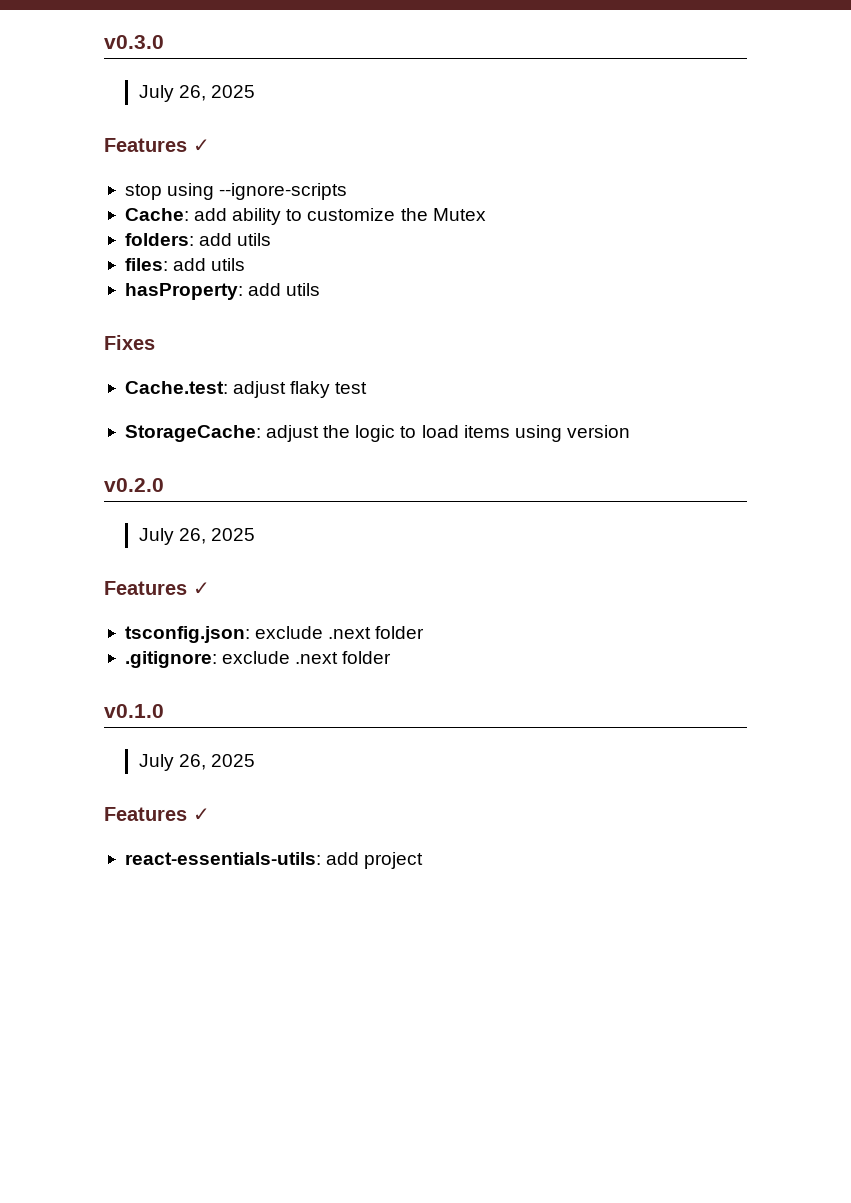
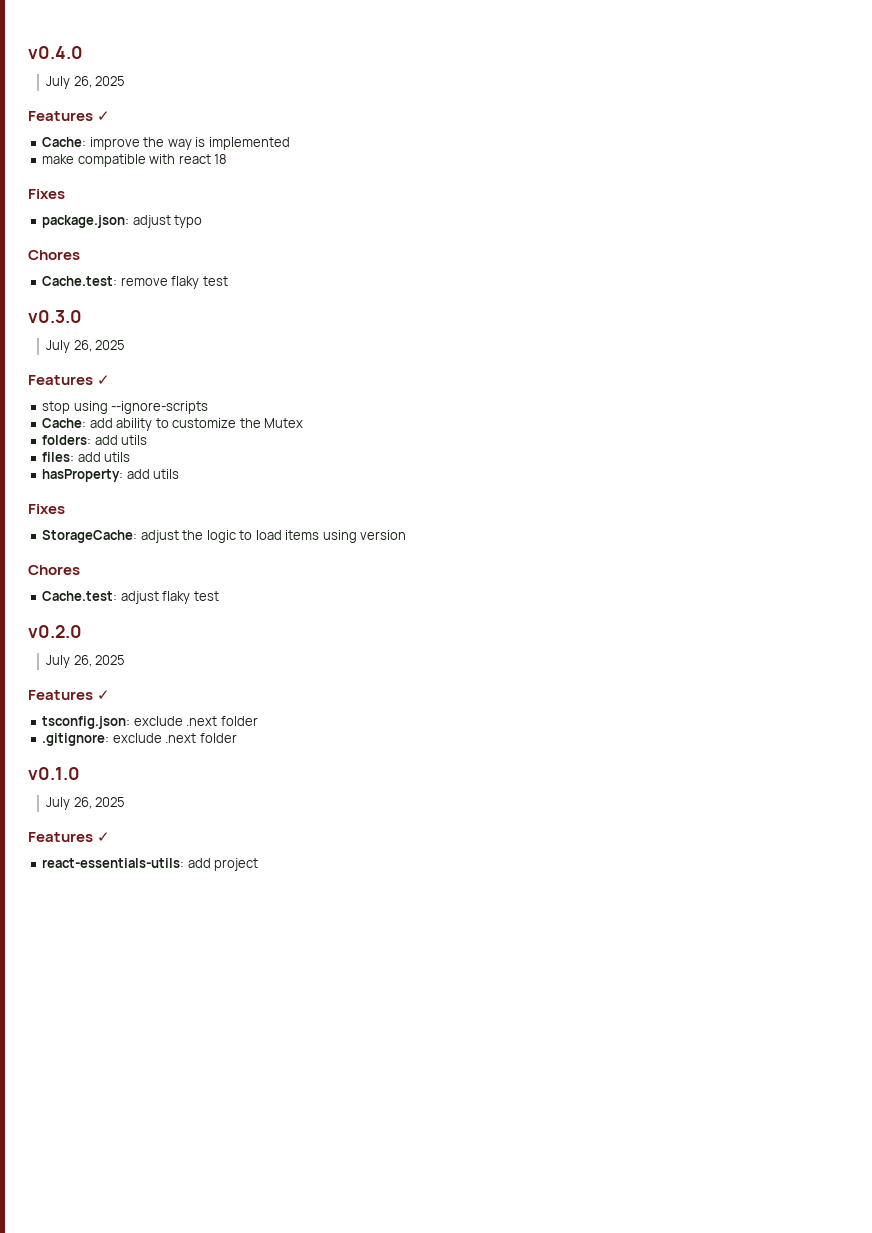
(104, 42) none -> [28,46,83,59] [46,76,126,89] [28,111,111,121] [42,137,290,150] [42,154,228,167] [28,189,65,199] [42,215,203,228] [28,250,80,260] [42,276,228,289] v0.4.0 // July 26, 2025 // Features ✓ // Cache: improve the way is implemented // make compatible with react 18 // Fixes // package.json: adjust typo // Chores // Cache.test: remove flaky test //
[124,381,368,398] // Cache.test: adjust flaky test -> (65, 509) none
(630, 431) none -> [28,565,80,575] [42,591,219,604] // Chores // Cache.test: adjust flaky test

